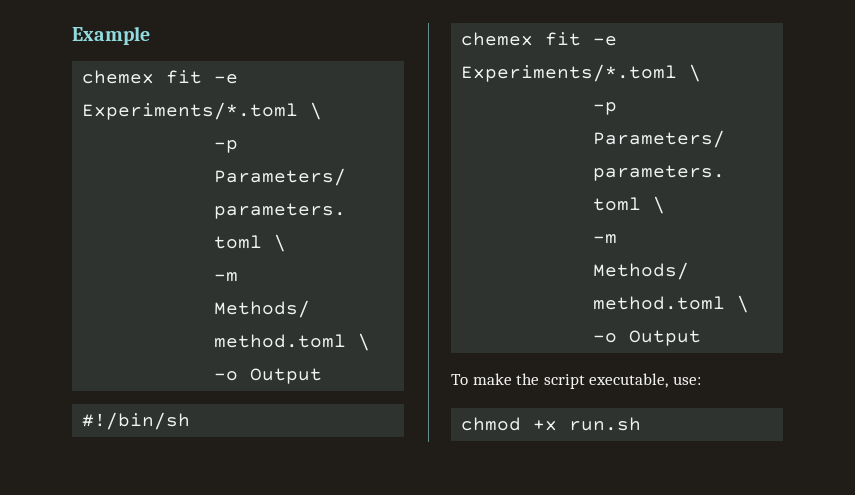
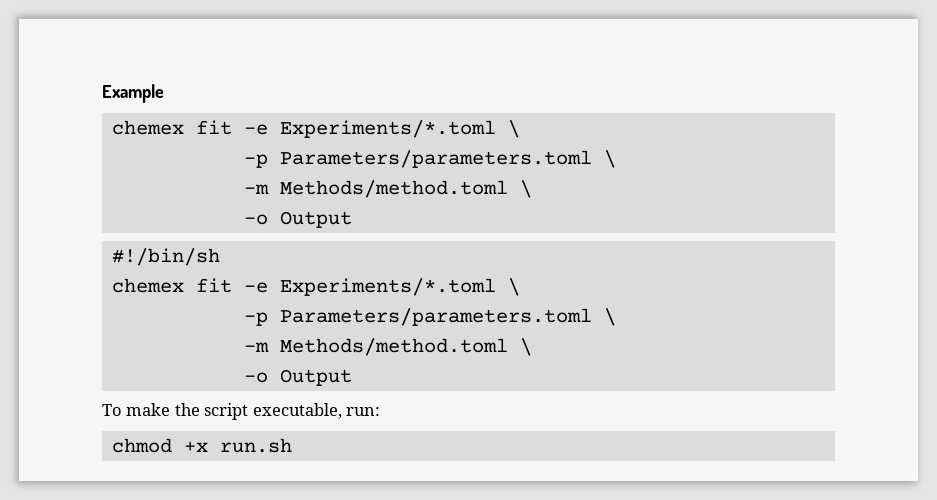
[672,376,701,385] use: -> [346,407,381,416] run:

